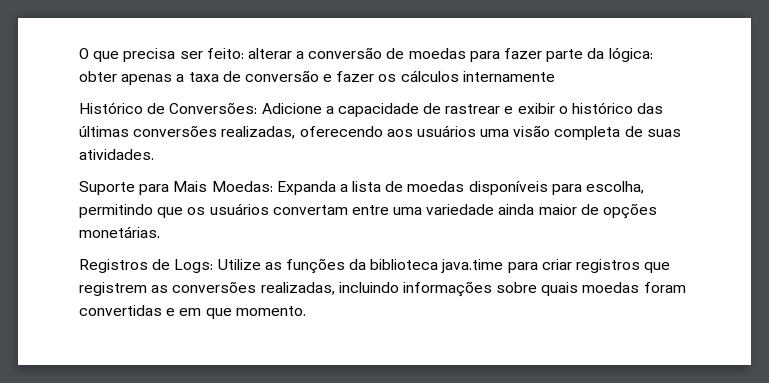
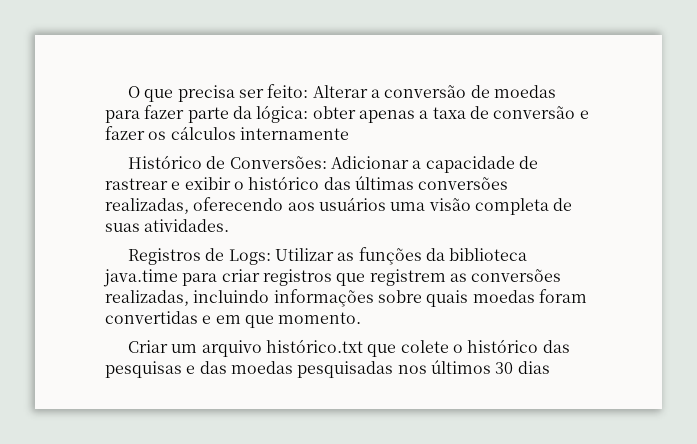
[247,48,292,59] alterar -> [312,85,368,98] Alterar
[261,103,322,114] Adicione -> [331,156,410,169] Adicionar
[79,181,645,195] [79,203,658,219] [79,226,160,238] // Suporte para Mais Moedas: Expanda a lista de moedas disponíveis para escolha, permitindo que os usuários convertam entre uma variedade ainda maior de opções monetárias. -> (230, 225) none
[217,259,261,270] Utilize -> [275,248,335,261] Utilizar
(306, 311) none -> [128,339,570,357] [105,360,550,378] // Criar um arquivo histórico.txt que colete o histórico das pesquisas e das moedas pesquisadas nos últimos 30 dias

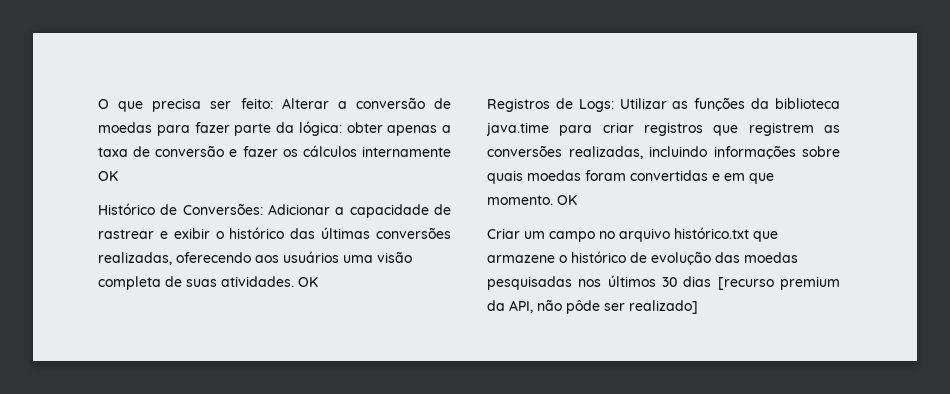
(349, 133) none -> [98,171,118,181] OK
(230, 225) none -> [298,277,318,287] OK
(362, 318) none -> [557,195,577,205] OK
(198, 348) none -> [549,231,615,242] campo no
[400,339,570,353] [105,361,196,378] colete o histórico das pesquisas e -> [487,251,711,265] armazene o histórico de evolução
(550, 367) none -> [717,276,840,290] [487,299,698,314] [recurso premium da API, não pôde ser realizado]

